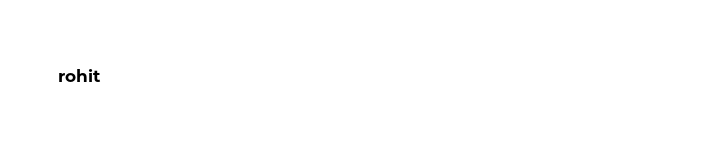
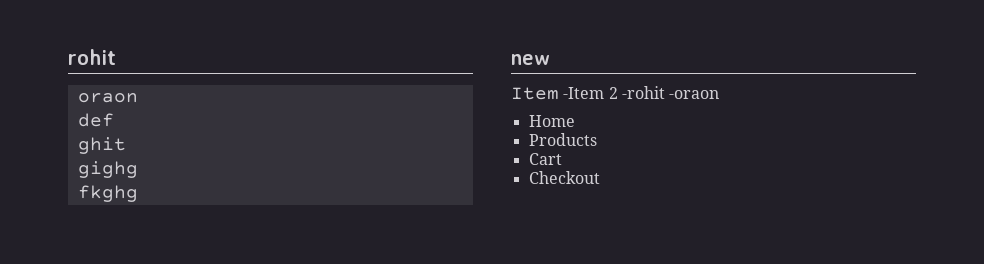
(101, 75) none -> [77,93,138,103] [77,113,114,127] [77,137,126,154] [77,161,138,178] [77,185,138,202] [511,54,550,65] [511,86,720,100] [528,115,575,127] [528,133,597,146] [528,153,562,165] [528,171,600,184] // oraon // def // ghit // gighg // fkghg // new // Item -Item 2 -rohit -oraon // Home // Products // Cart // Checkout

